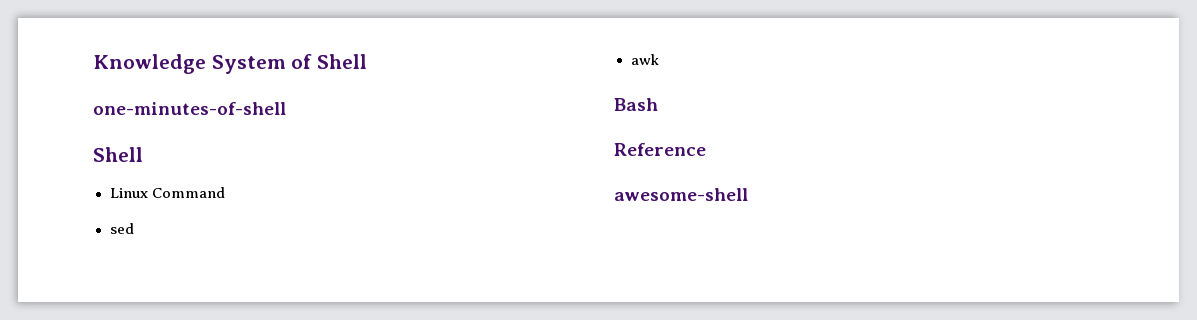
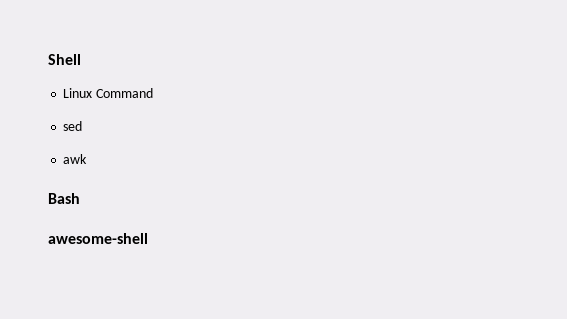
[93,54,368,74] [93,102,286,115] Knowledge System of Shell // one-minutes-of-shell // -> (48, 59) none
[614,143,706,156] // Reference -> (80, 198) none

